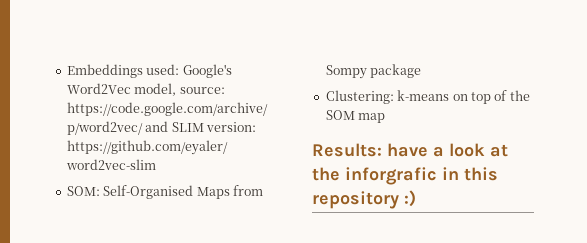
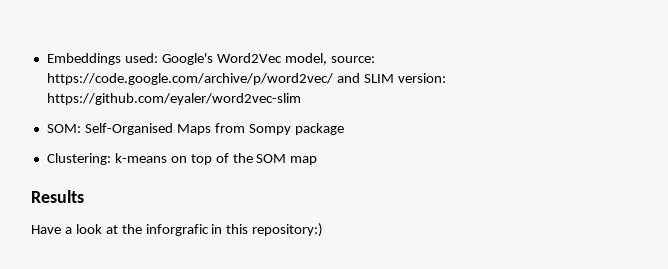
[312,143,428,157] Results: have -> [31,190,84,203] [31,225,61,234] Results // Have
[312,190,416,209] repository :) -> [252,223,324,237] repository:)

